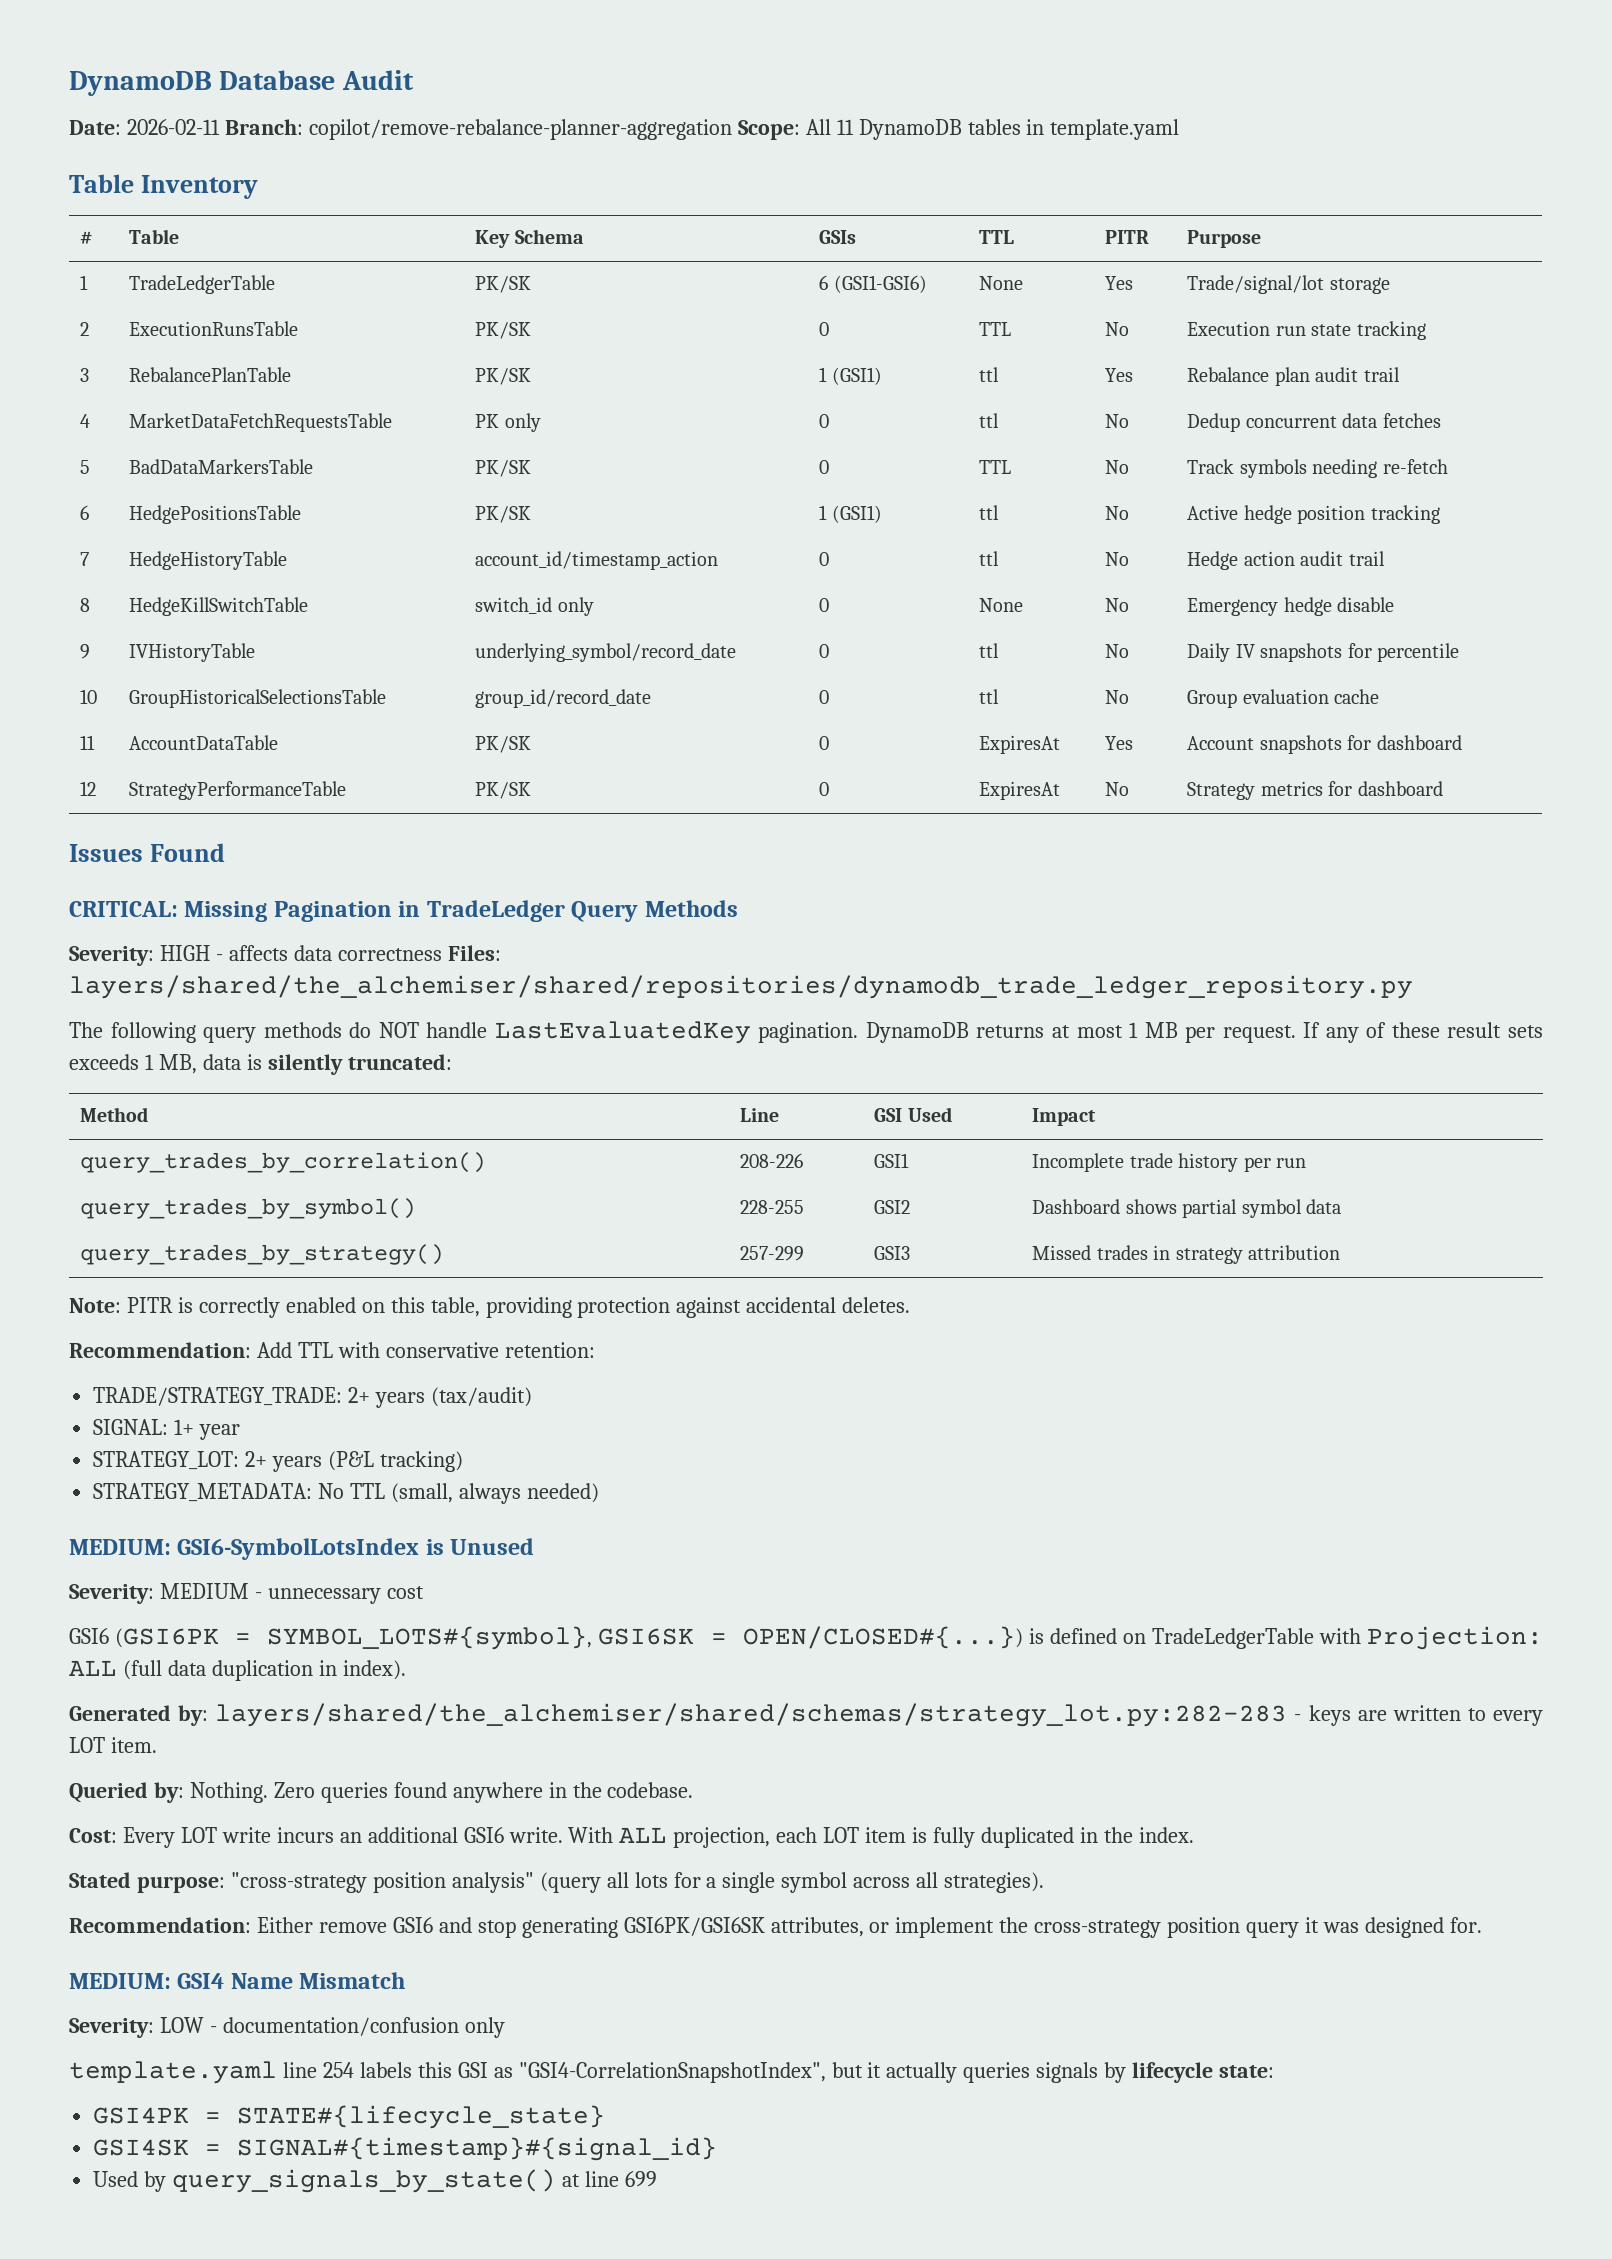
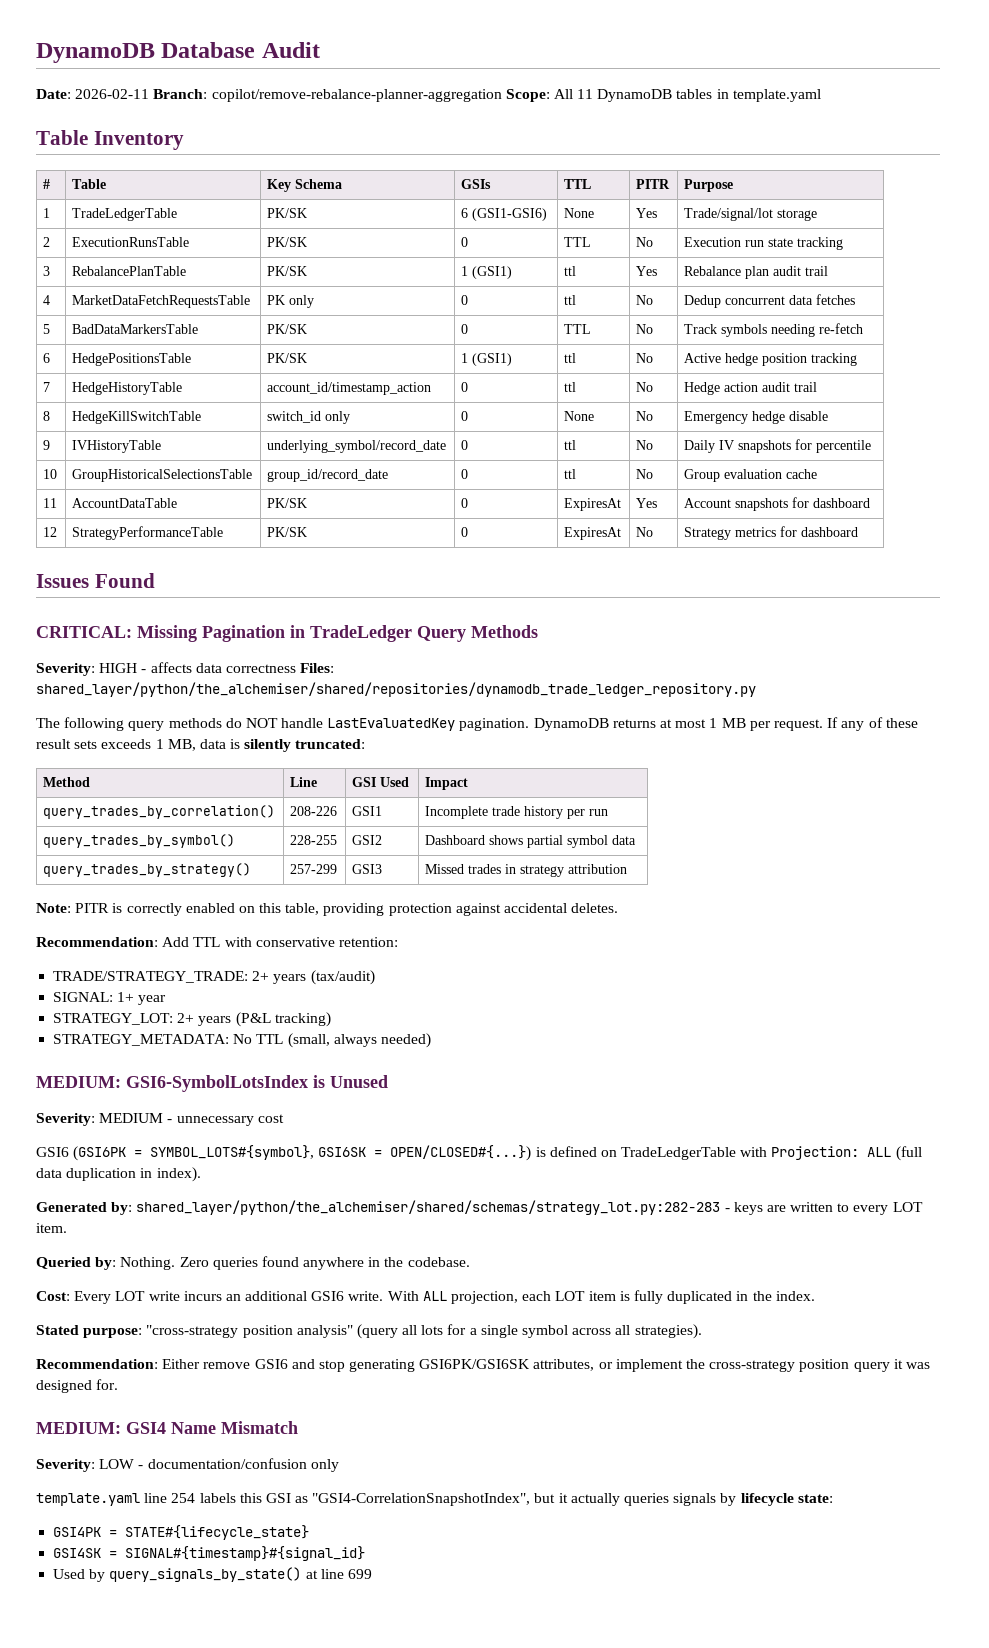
[69,975,1413,999] layers/shared/the_alchemiser/shared/repositories/dynamodb_trade_ledger_repository.py -> [36,682,756,697] shared_layer/python/the_alchemiser/shared/repositories/dynamodb_trade_ledger_repository.py
[215,1703,1288,1727] layers/shared/the_alchemiser/shared/schemas/strategy_lot.py:282-283 -> [136,1200,721,1215] shared_layer/python/the_alchemiser/shared/schemas/strategy_lot.py:282-283

